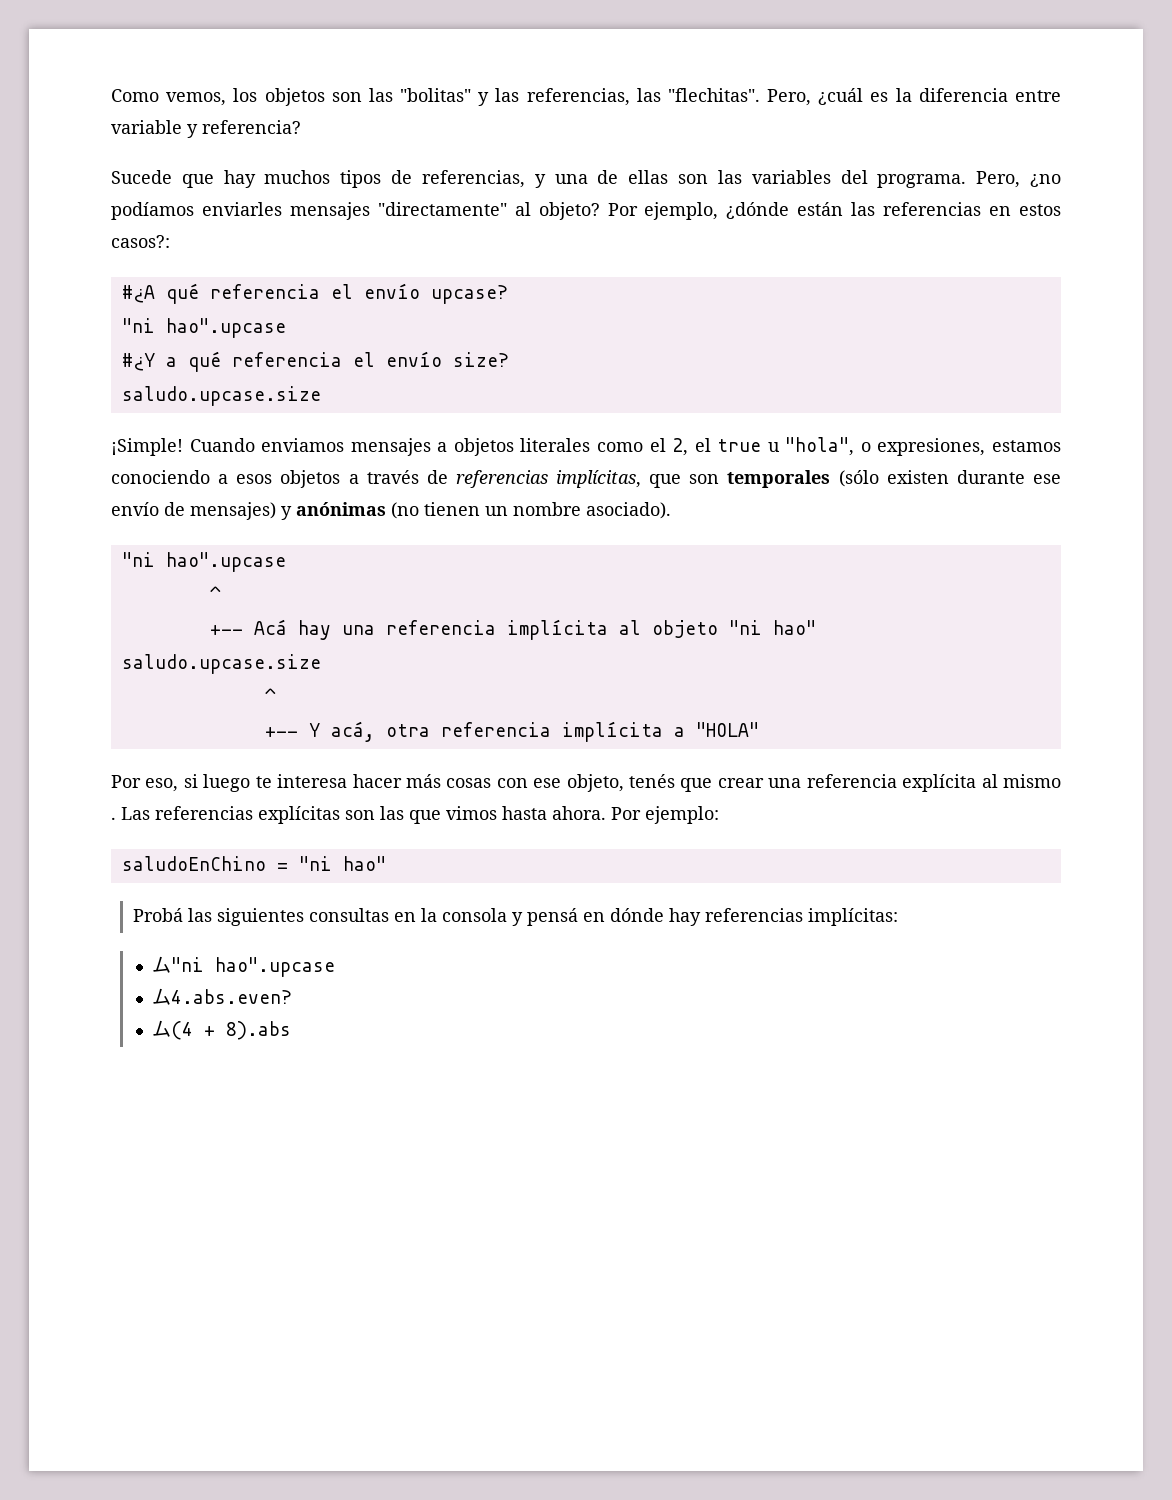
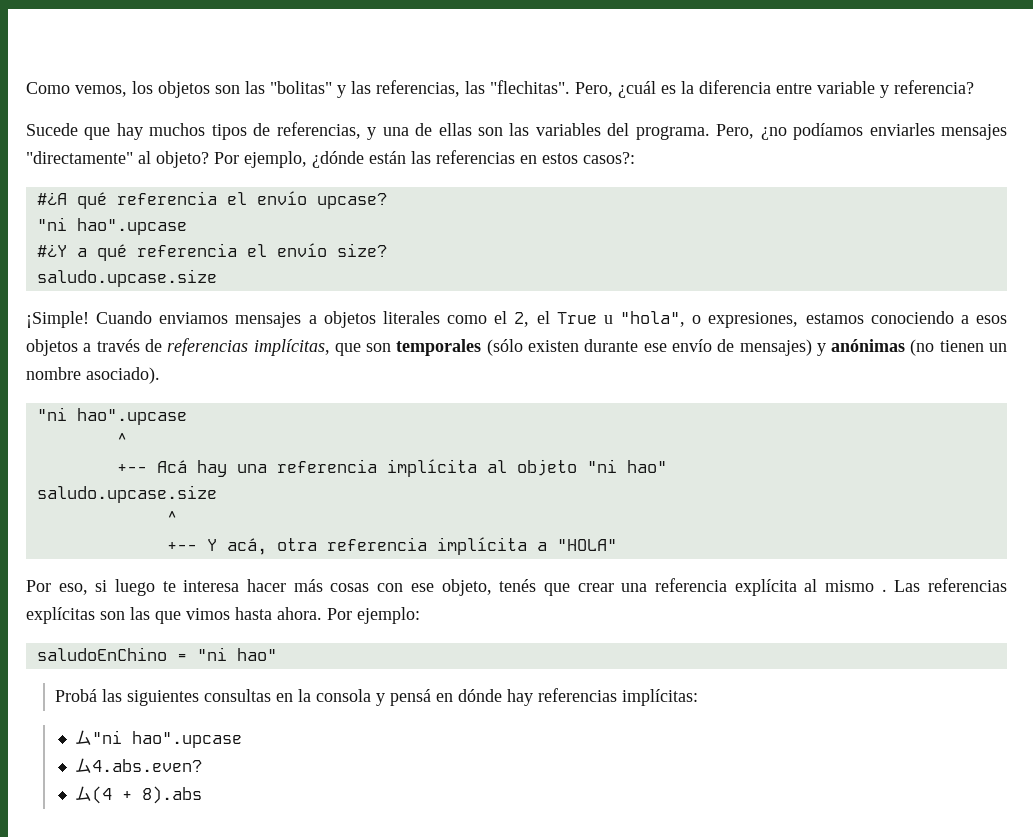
[717,439,762,452] true -> [556,312,597,324] True

